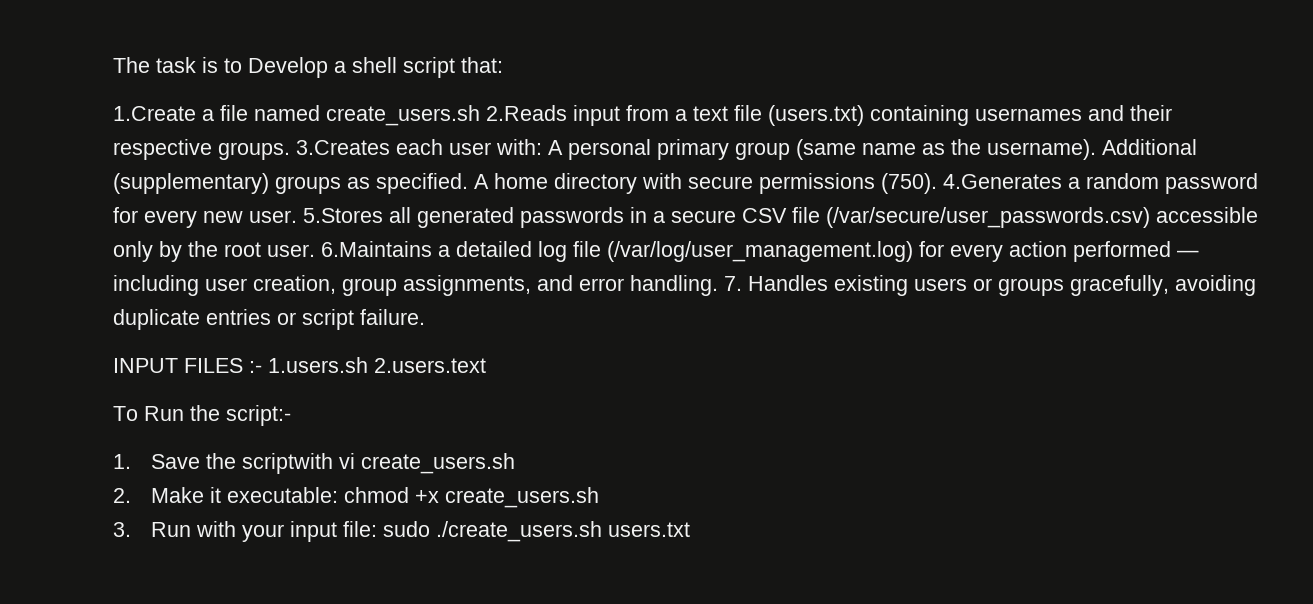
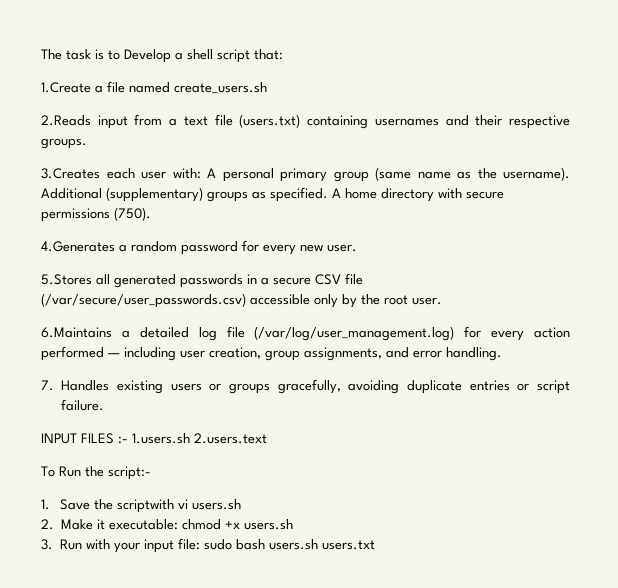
(480, 115) none -> (267, 88) //
(290, 151) none -> (87, 143) //
(937, 183) none -> (151, 214) //
(297, 216) none -> (357, 248) //
(315, 250) none -> (442, 301) //
(718, 285) none -> (502, 354) //
[361,453,516,474] create_users.sh -> [192,499,242,510] users.sh
[445,487,600,508] create_users.sh -> [244,519,294,530] users.sh
[436,521,603,542] ./create_users.sh -> [236,539,319,550] bash users.sh

